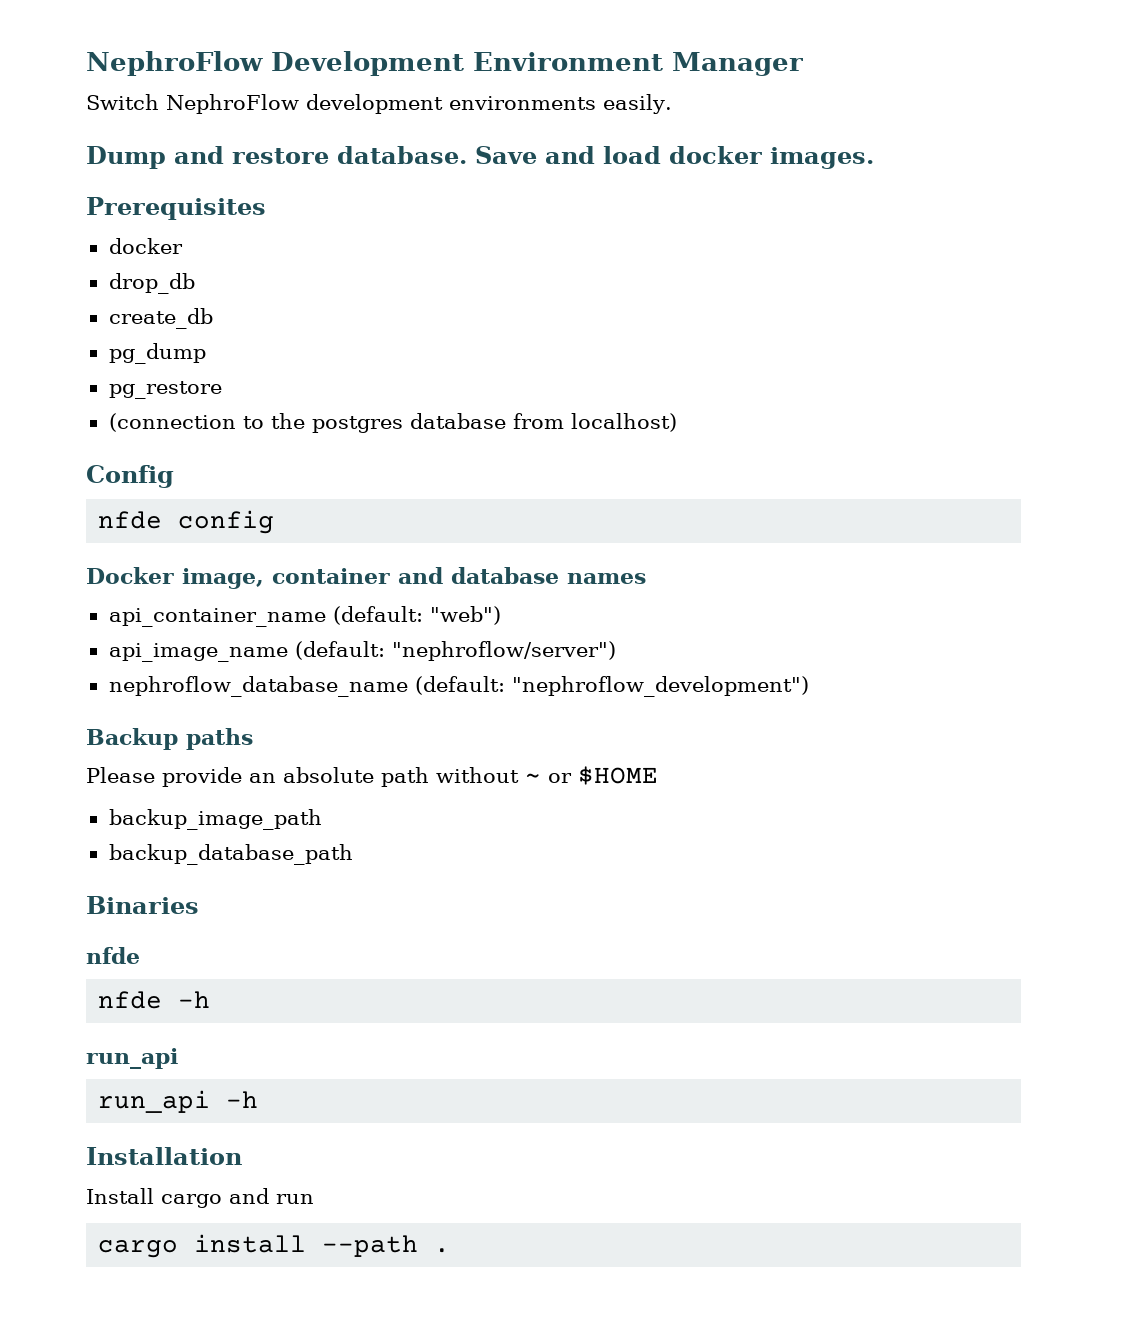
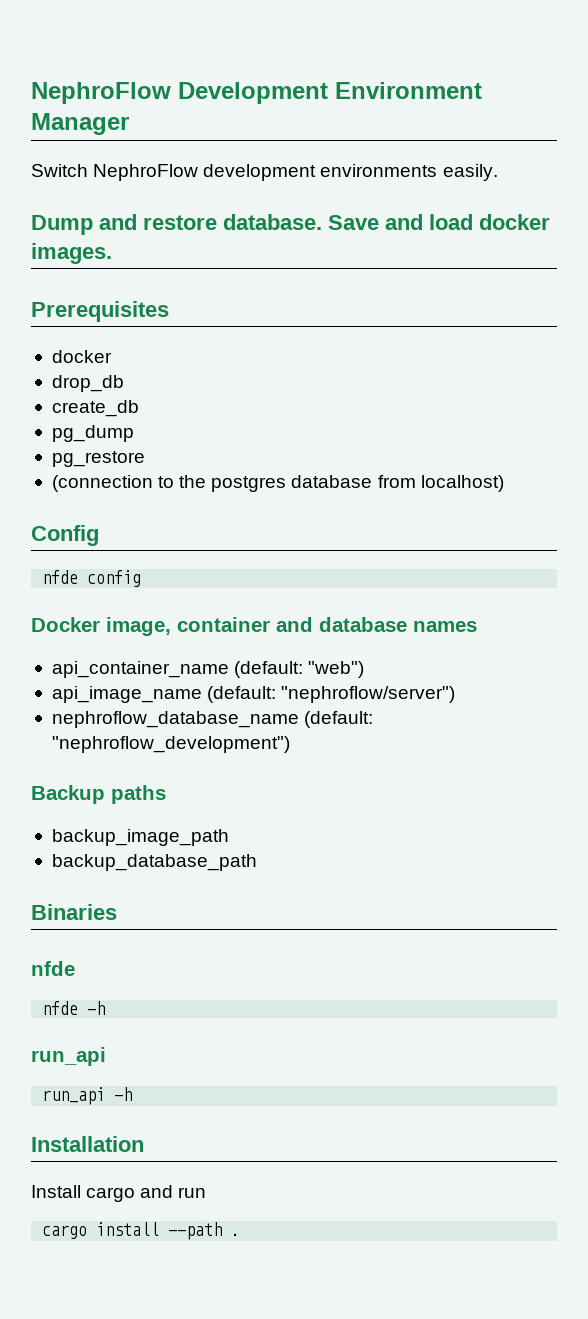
[86,766,658,787] // Please provide an absolute path without ~ or $HOME -> (166, 794) none

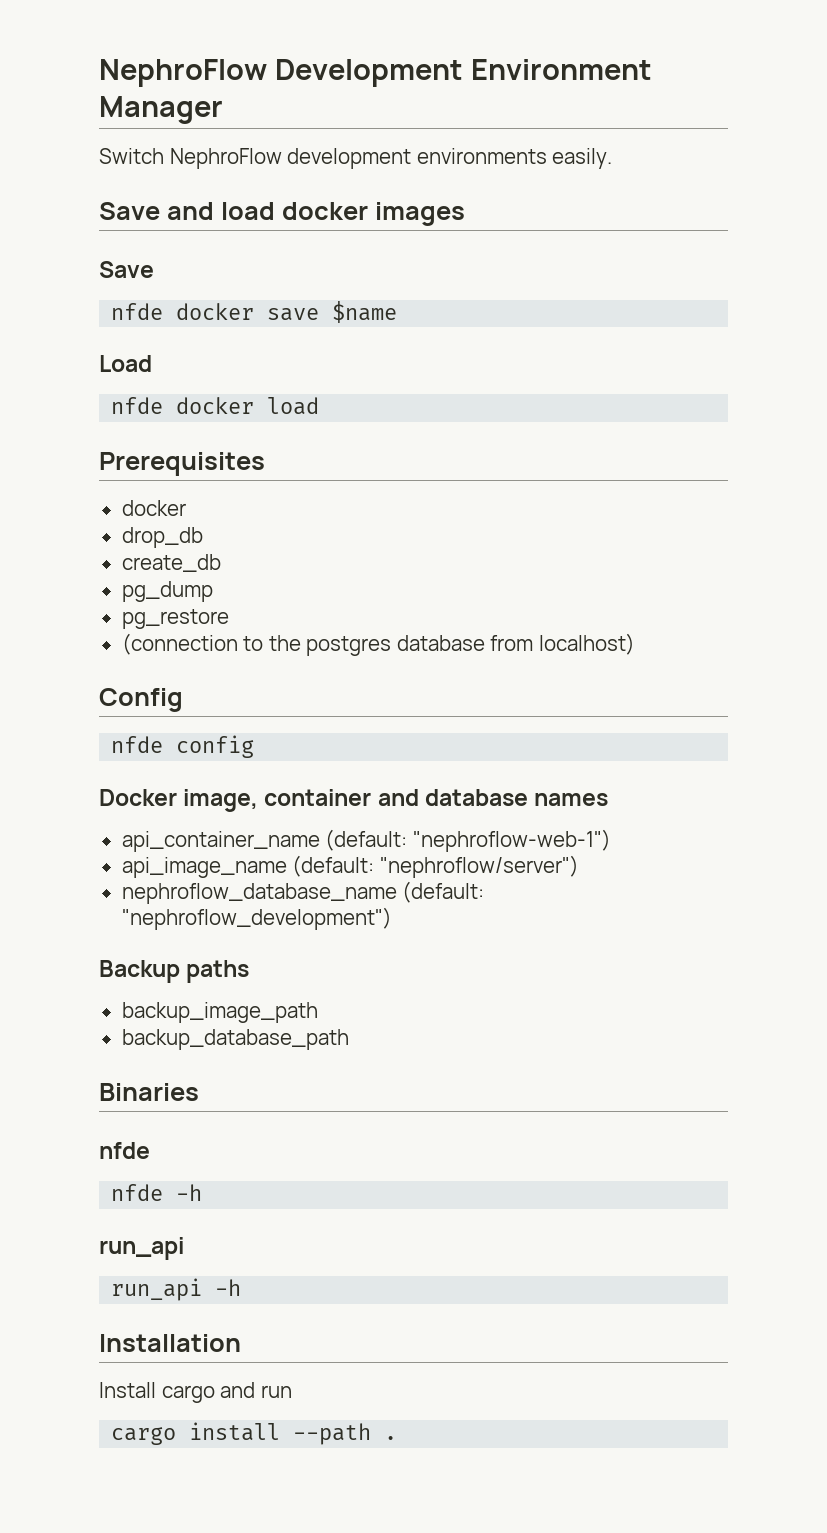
[31,214,550,235] [31,243,112,264] Dump and restore database. Save and load docker images. -> [99,202,465,226] [99,261,154,278] [111,301,398,323] [99,355,152,372] [111,397,320,415] Save and load docker images // Save // nfde docker save $name // Load // nfde docker load
[308,661,365,678] "web") -> [412,829,611,852] "nephroflow-web-1")

